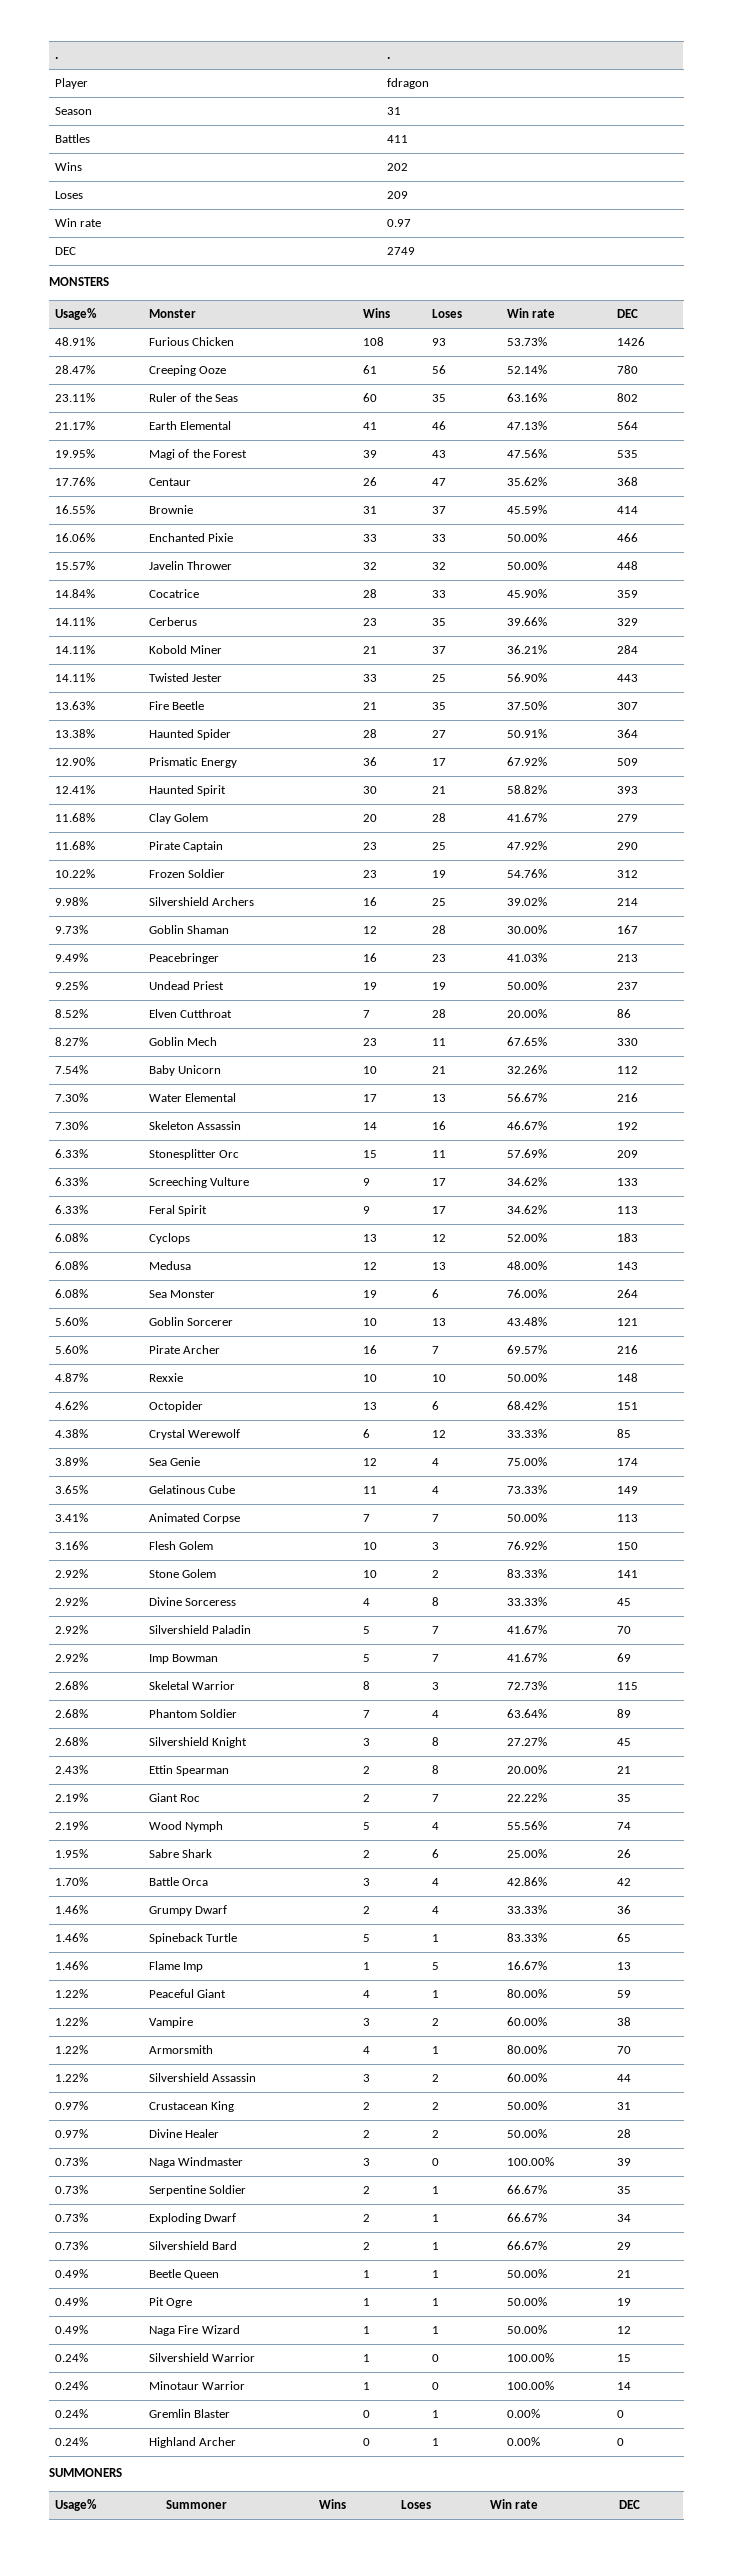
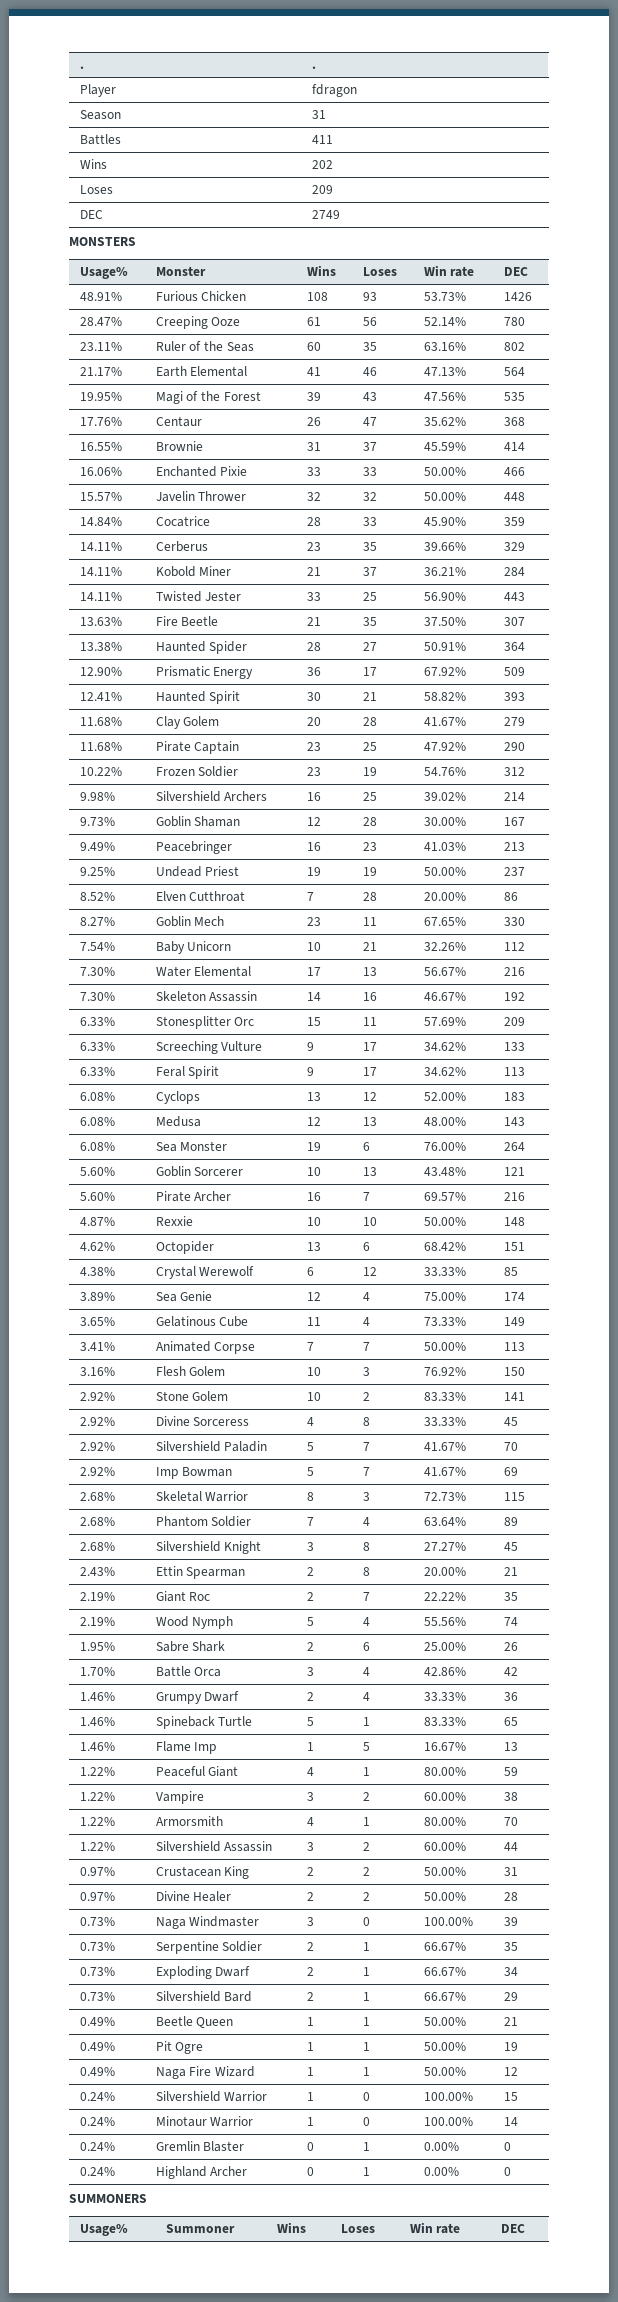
[54,218,102,227] [386,219,411,227] // Win rate | 0.97 -> (333, 189) none

